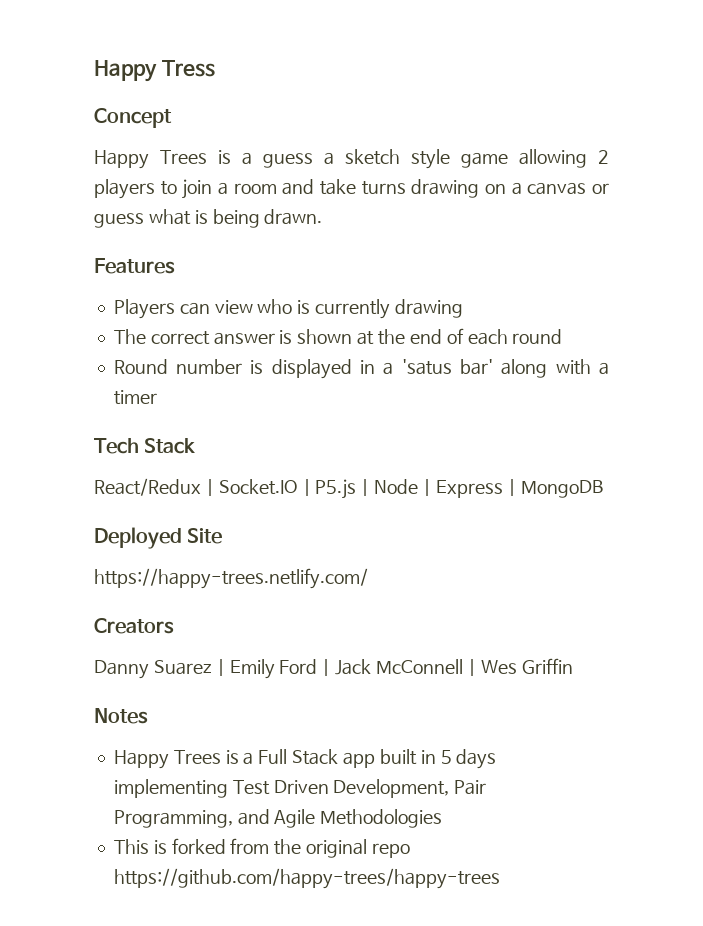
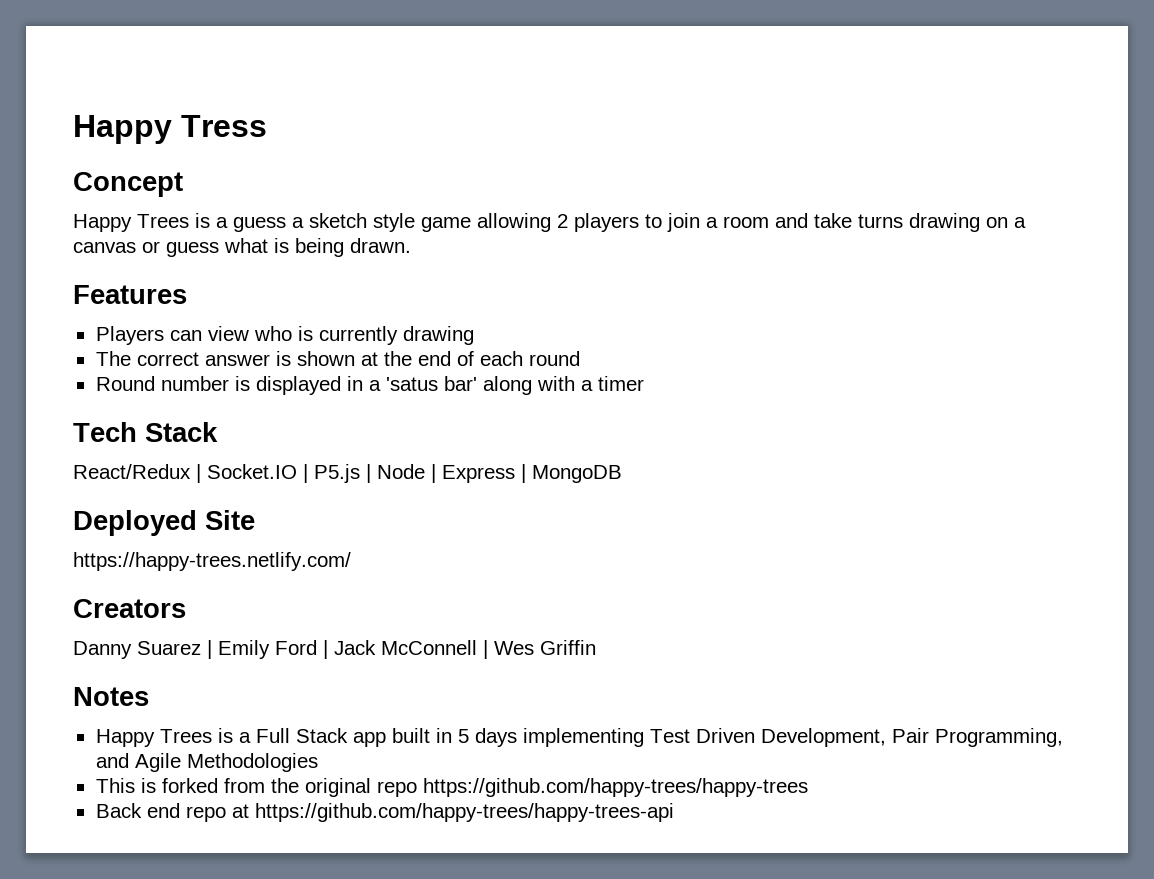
(500, 878) none -> [95,803,674,822] // Back end repo at https://github.com/happy-trees/happy-trees-api

